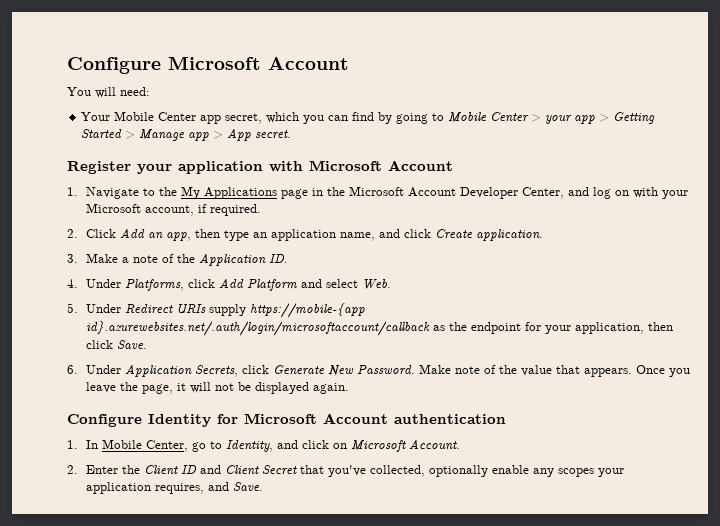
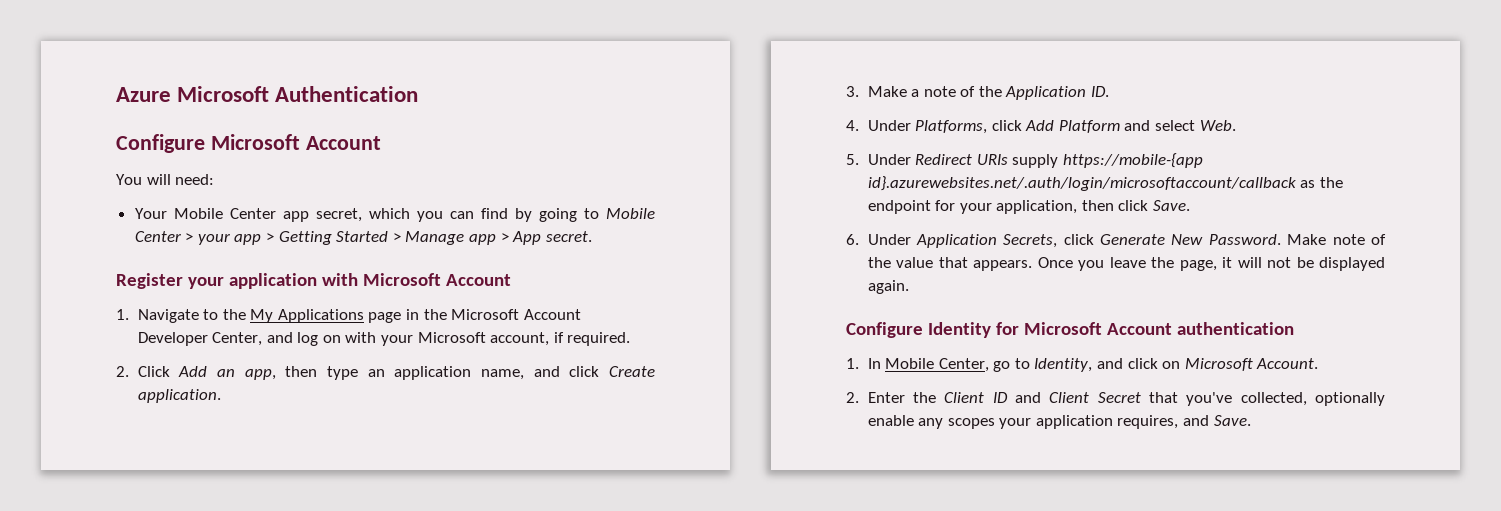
(67, 65) none -> [116,86,419,102] Azure Microsoft Authentication //

